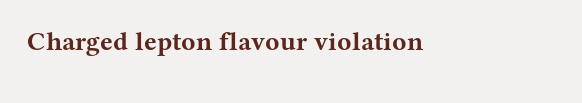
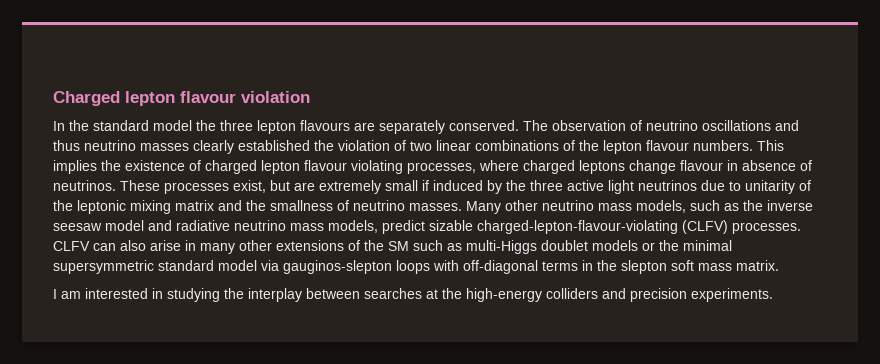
(425, 41) none -> [53,120,799,134] [53,140,784,154] [53,160,812,174] [53,180,811,194] [53,200,813,214] [53,220,801,234] [53,240,732,254] [53,260,779,274] [53,288,773,302] // In the standard model the three lepton flavours are separately conserved. The observation of neutrino oscillations and thus neutrino masses clearly established the violation of two linear combinations of the lepton flavour numbers. This implies the existence of charged lepton flavour violating processes, where charged leptons change flavour in absence of neutrinos. These processes exist, but are extremely small if induced by the three active light neutrinos due to unitarity of the leptonic mixing matrix and the smallness of neutrino masses. Many other neutrino mass models, such as the inverse seesaw model and radiative neutrino mass models, predict sizable charged-lepton-flavour-violating (CLFV) processes. CLFV can also arise in many other extensions of the SM such as multi-Higgs doublet models or the minimal supersymmetric standard model via gauginos-slepton loops with off-diagonal terms in the slepton soft mass matrix. // I am interested in studying the interplay between searches at the high-energy colliders and precision experiments.

